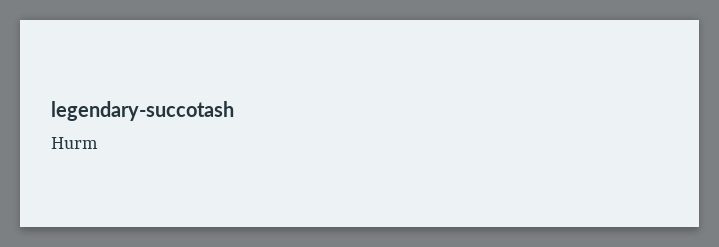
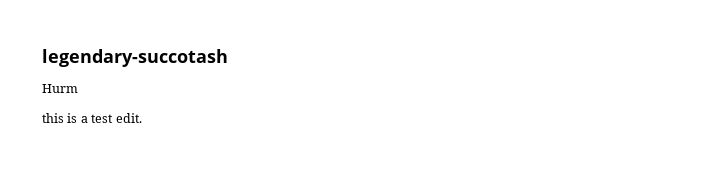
(98, 143) none -> [42,113,142,123] // this is a test edit.

